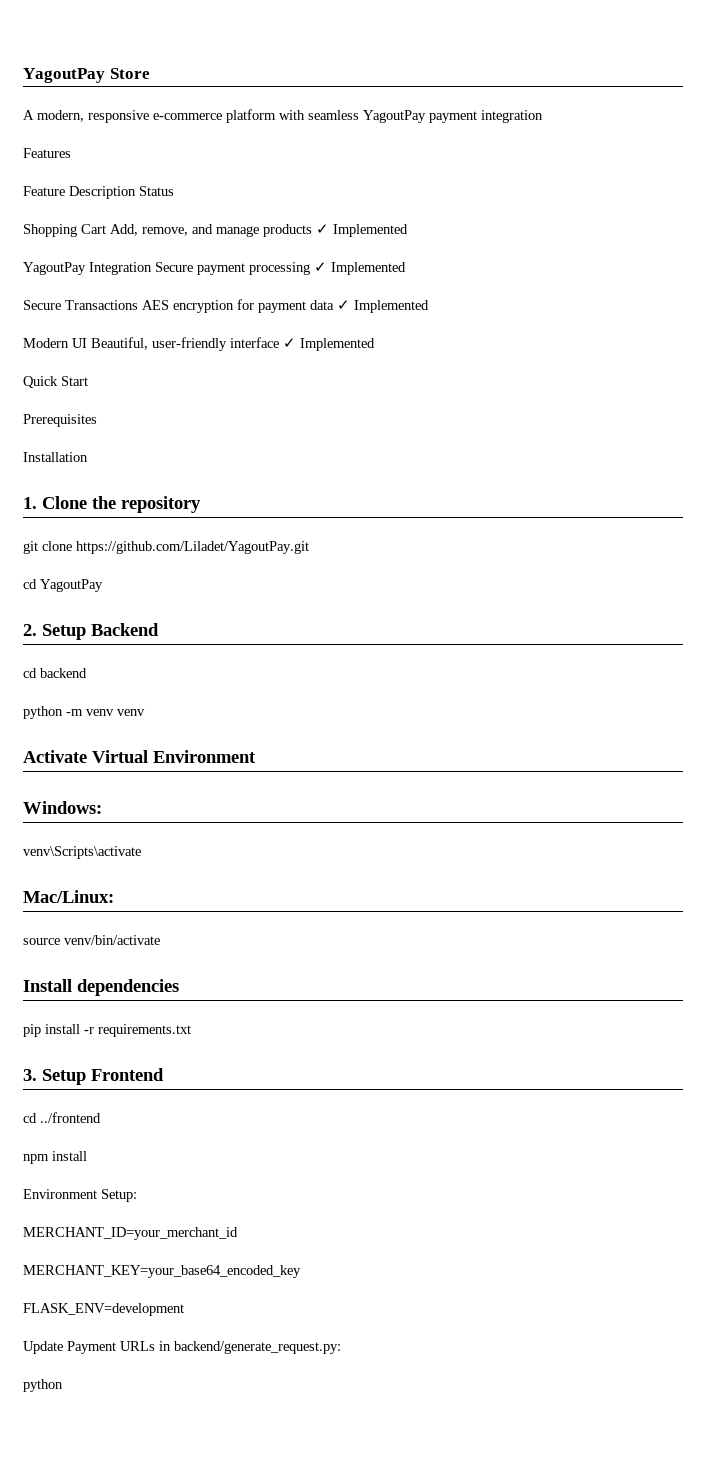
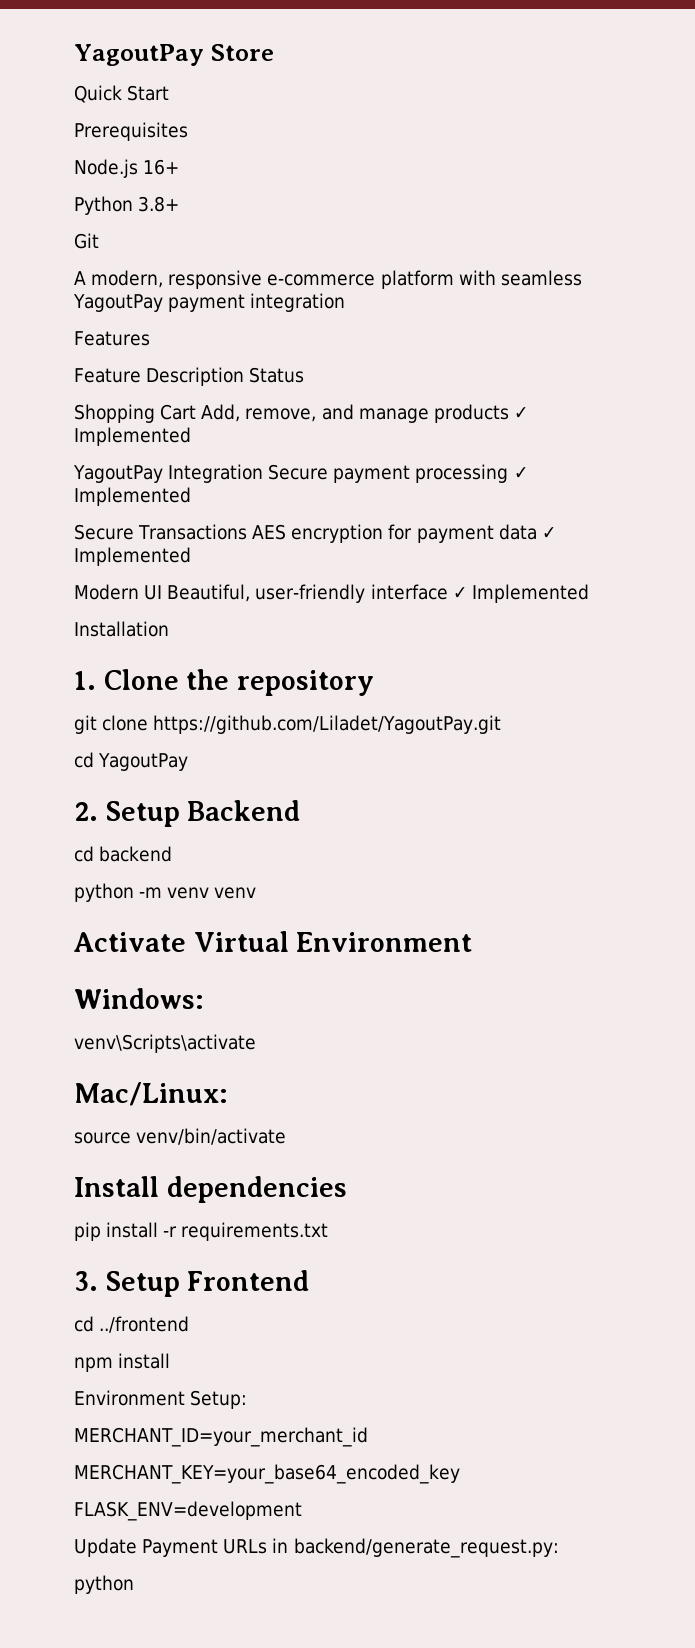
(150, 73) none -> [74,85,170,103] [74,122,188,141] [74,159,180,178] [74,196,180,215] [74,233,99,249] // Quick Start // Prerequisites // Node.js 16+ // Python 3.8+ // Git
[23,376,88,388] [23,414,97,427] // Quick Start // Prerequisites -> (589, 593) none

